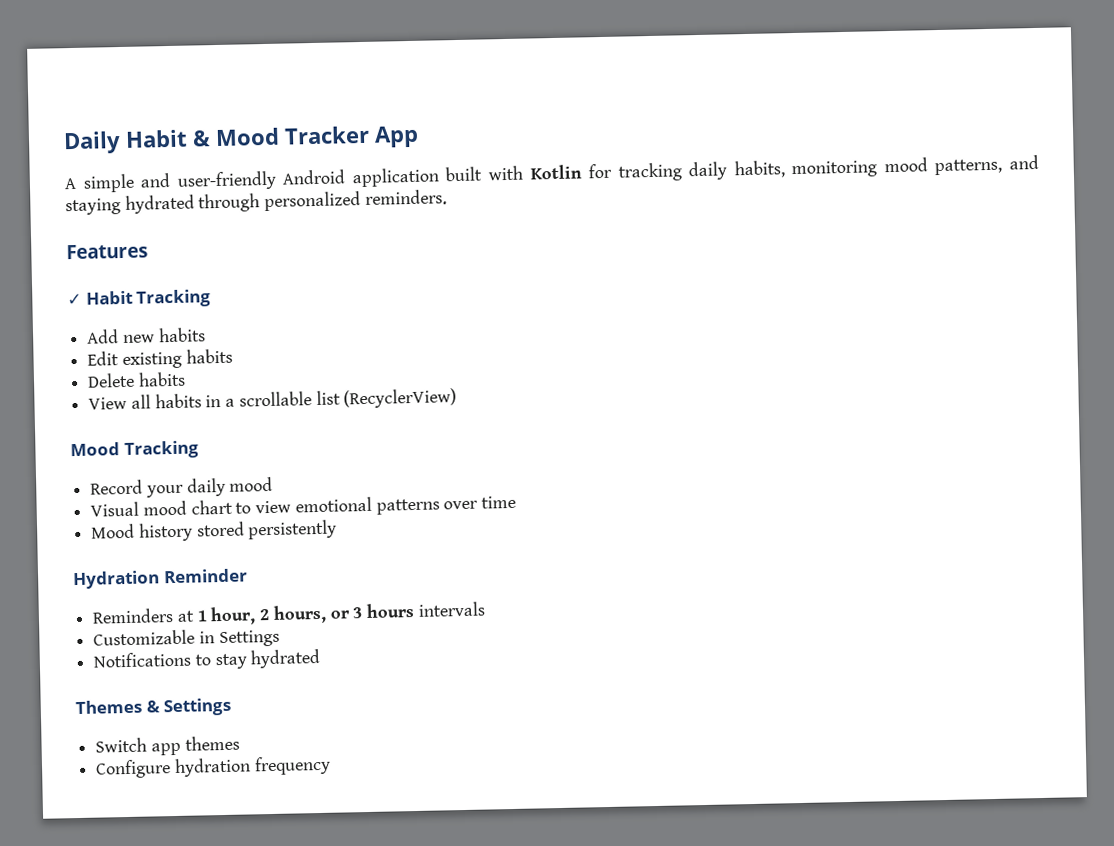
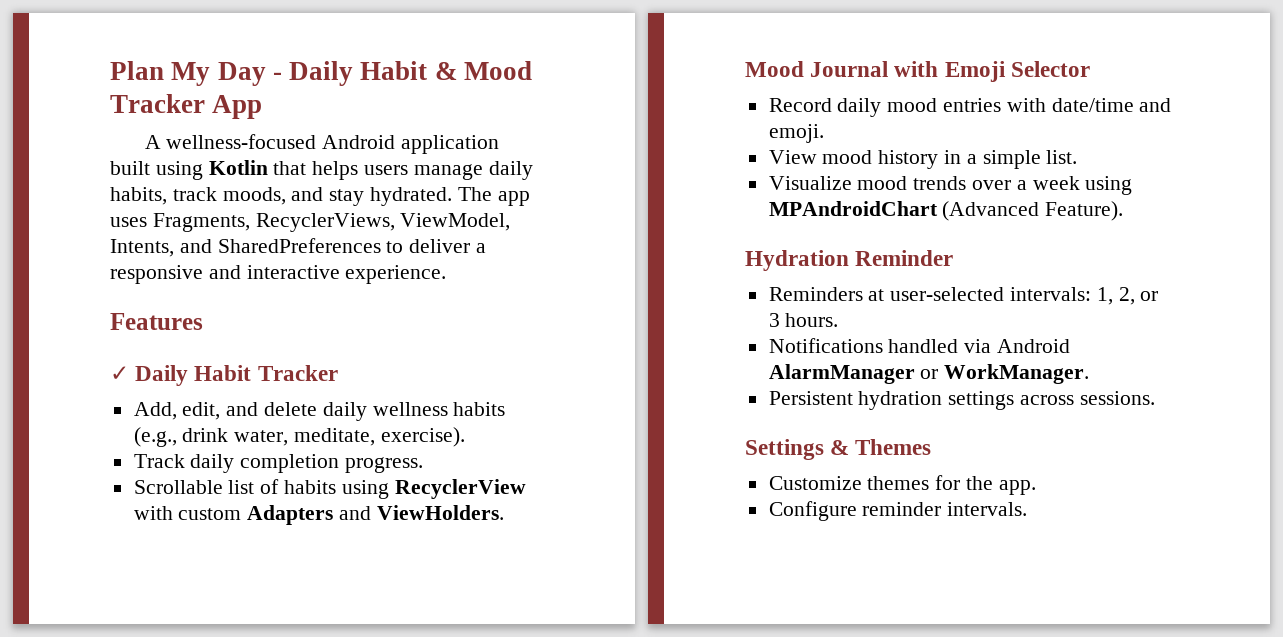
(63, 143) none -> [110,61,282,86] Plan My Day -
[82,154,1039,193] [65,189,447,216] [66,243,148,260] [67,289,212,308] [86,327,206,344] [87,348,233,370] [87,371,186,388] [88,388,458,410] [70,440,199,460] [90,476,274,498] [90,495,517,517] [91,519,338,542] [72,568,248,590] [92,601,485,626] [93,629,280,648] [93,648,322,670] [75,697,232,717] [95,735,240,756] simple and user-friendly Android application built with Kotlin for tracking daily habits, monitoring mood patterns, and staying hydrated through personalized reminders. // Features // ✓ Habit Tracking // Add new habits // Edit existing habits // Delete habits // View all habits in a scrollable list (RecyclerView) // Mood Tracking // Record your daily mood // Visual mood chart to view emotional patterns over time // Mood history stored persistently // Hydration Reminder // Reminders at 1 hour, 2 hours, or 3 hours intervals // Customizable in Settings // Notifications to stay hydrated // Themes & Settings // Switch app themes -> [166,134,500,154] [110,160,533,180] [110,187,530,206] [110,213,511,232] [110,238,487,257] [110,265,447,284] [110,313,203,330] [110,365,338,386] [133,402,506,421] [133,427,465,447] [133,454,424,473] [133,479,526,499] [133,505,504,525] [745,61,1090,82] [768,98,1172,117] [768,124,824,143] [768,150,1078,169] [768,176,1133,195] [768,201,1124,221] [745,250,954,271] [768,287,1159,305] [768,313,839,327] [768,338,1071,353] [768,364,1090,384] [768,391,1155,410] [745,439,932,460] [768,475,1036,495] wellness-focused Android application built using Kotlin that helps users manage daily habits, track moods, and stay hydrated. The app uses Fragments, RecyclerViews, ViewModel, Intents, and SharedPreferences to deliver a responsive and interactive experience. // Features // ✓ Daily Habit Tracker // Add, edit, and delete daily wellness habits (e.g., drink water, meditate, exercise). // Track daily completion progress. // Scrollable list of habits using RecyclerView with custom Adapters and ViewHolders. // Mood Journal with Emoji Selector // Record daily mood entries with date/time and emoji. // View mood history in a simple list. // Visualize mood trends over a week using MPAndroidChart (Advanced Feature). // Hydration Reminder // Reminders at user-selected intervals: 1, 2, or 3 hours. // Notifications handled via Android AlarmManager or WorkManager. // Persistent hydration settings across sessions. // Settings & Themes // Customize themes for the app.
[173,755,331,778] hydration frequency -> [862,502,1028,516] reminder intervals.

